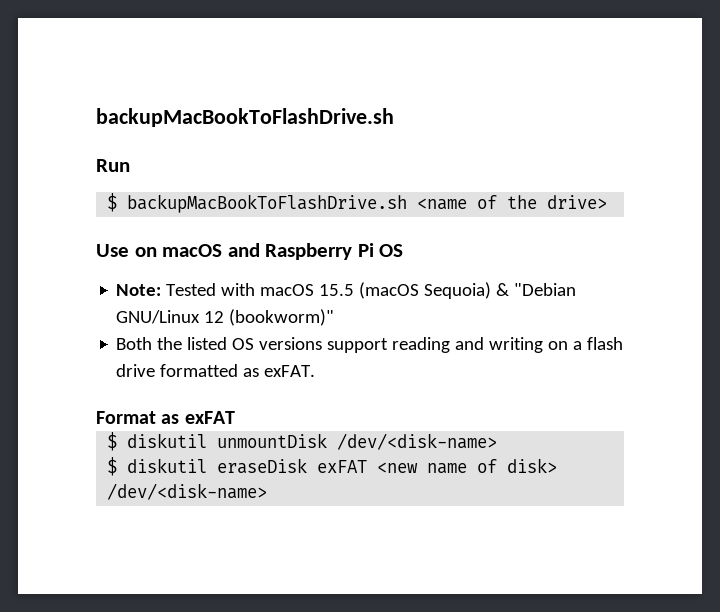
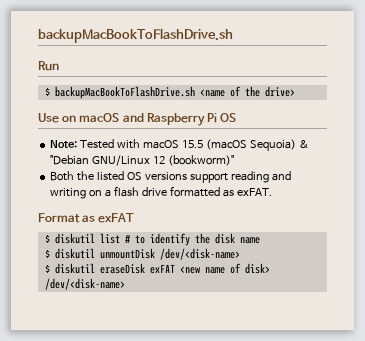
(235, 417) none -> [44,233,260,246] // $ diskutil list # to identify the disk name

